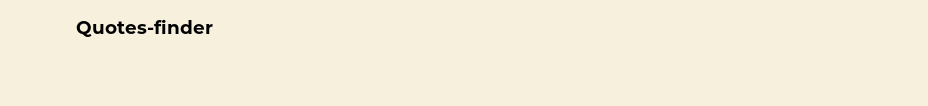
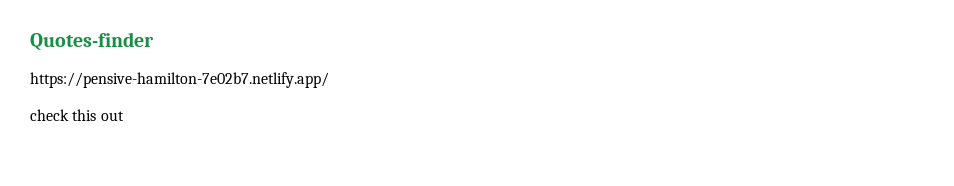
(213, 28) none -> [30,72,329,88] [30,109,124,121] // https://pensive-hamilton-7e02b7.netlify.app/ // check this out

